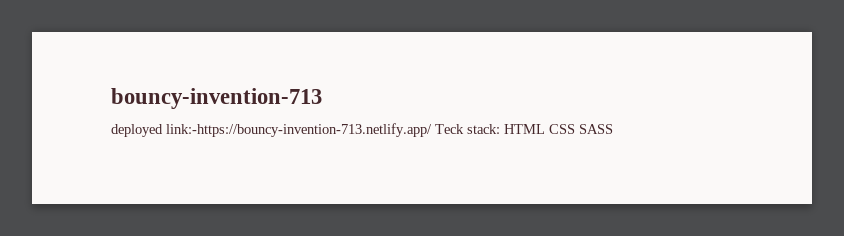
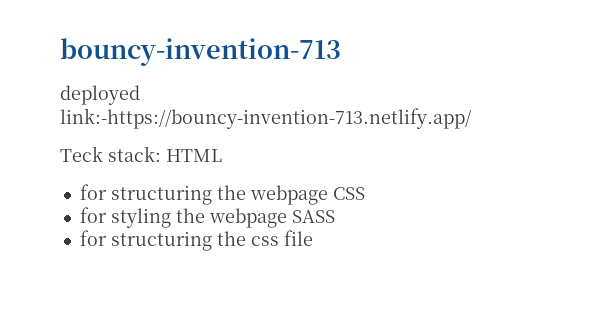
(432, 130) none -> (472, 118) //
[549,124,613,134] CSS SASS -> [79,184,365,205] [79,207,335,228] [79,230,313,251] // for structuring the webpage CSS // for styling the webpage SASS // for structuring the css file

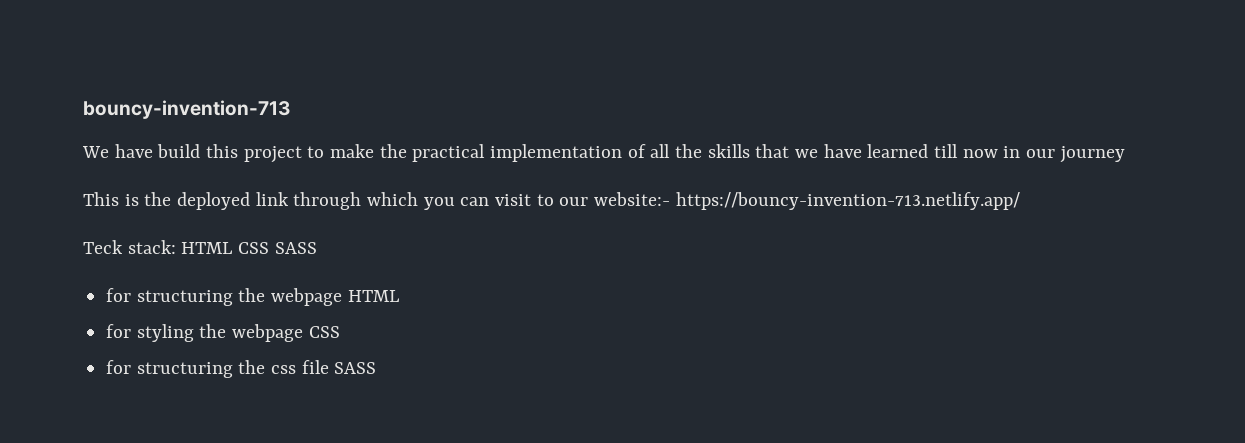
[60,85,140,105] [60,108,472,129] deployed link:-https://bouncy-invention-713.netlify.app/ -> [82,144,1125,163] [83,192,1020,210] We have build this project to make the practical implementation of all the skills that we have learned till now in our journey // This is the deployed link through which you can visit to our website:- https://bouncy-invention-713.netlify.app/
(222, 155) none -> [238,242,317,254] CSS SASS
[332,187,365,200] CSS -> [347,290,399,302] HTML
[291,210,335,223] SASS -> [308,326,340,338] CSS
(313, 238) none -> [334,362,377,374] SASS

